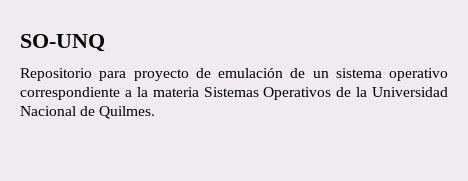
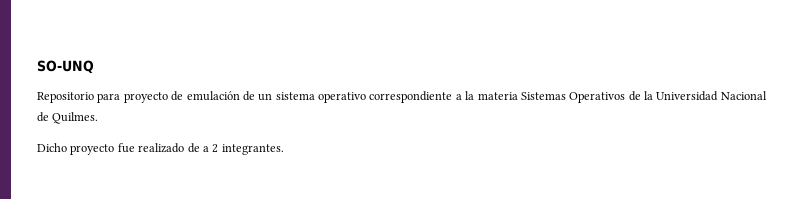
(156, 112) none -> [37,143,284,155] // Dicho proyecto fue realizado de a 2 integrantes.

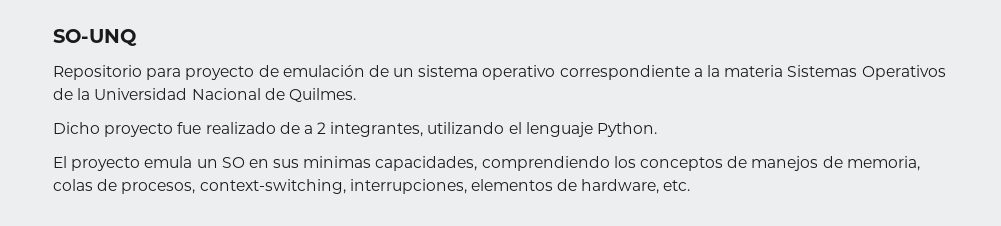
[221,144,284,155] integrantes. -> [330,122,658,137] [53,156,920,171] [53,179,691,194] integrantes, utilizando el lenguaje Python. // El proyecto emula un SO en sus minimas capacidades, comprendiendo los conceptos de manejos de memoria, colas de procesos, context-switching, interrupciones, elementos de hardware, etc.

